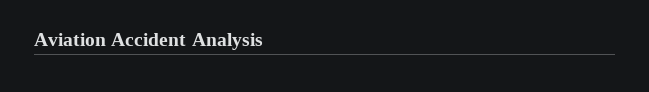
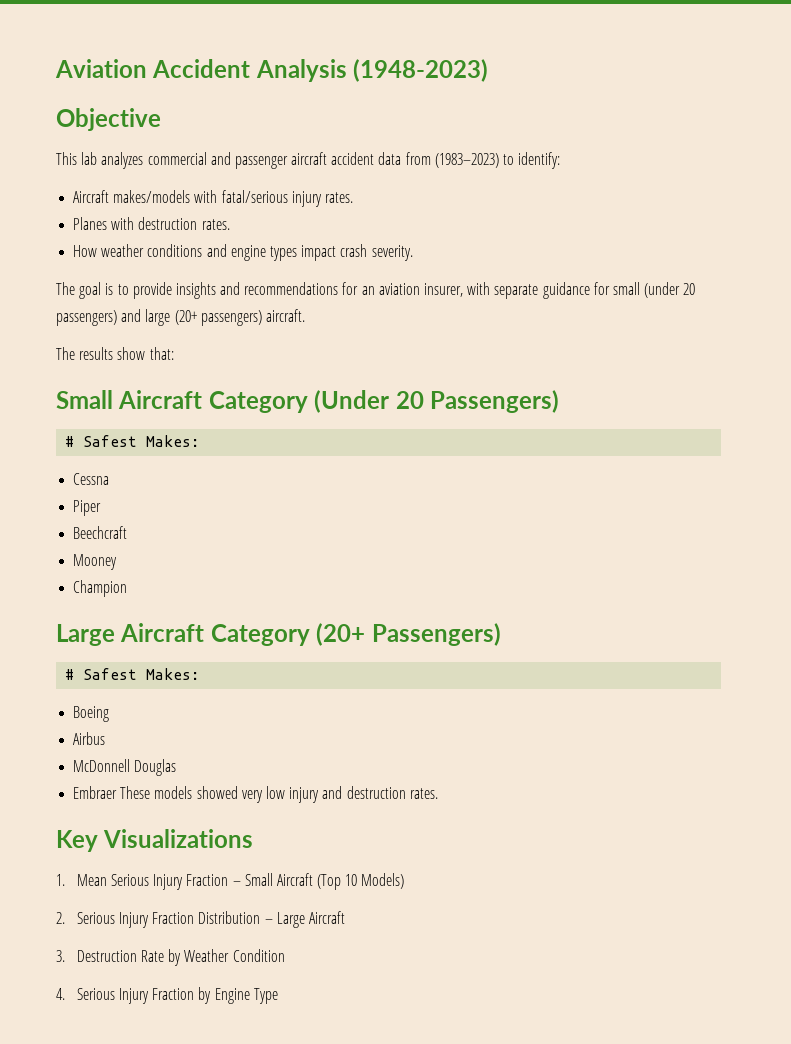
(263, 41) none -> [353,59,489,82] [56,108,161,131] [56,152,561,169] [73,190,353,207] [73,217,230,230] [73,244,413,261] [56,282,696,299] [56,309,305,326] [56,347,174,360] [56,390,560,413] [65,435,200,447] [73,473,110,485] [73,500,102,516] [73,526,128,539] [73,554,118,570] [73,580,128,597] [56,623,501,646] [65,668,200,680] [73,706,110,722] [73,732,106,745] [73,759,177,776] [73,786,438,803] [56,829,254,852] [56,873,405,890] [56,911,345,928] [56,949,285,966] [56,987,278,1004] (1948-2023) // Objective // This lab analyzes commercial and passenger aircraft accident data from (1983–2023) to identify: // Aircraft makes/models with fatal/serious injury rates. // Planes with destruction rates. // How weather conditions and engine types impact crash severity. // The goal is to provide insights and recommendations for an aviation insurer, with separate guidance for small (under 20 passengers) and large (20+ passengers) aircraft. // The results show that: // Small Aircraft Category (Under 20 Passengers) // # Safest Makes: // Cessna // Piper // Beechcraft // Mooney // Champion // Large Aircraft Category (20+ Passengers) // # Safest Makes: // Boeing // Airbus // McDonnell Douglas // Embraer These models showed very low injury and destruction rates. // Key Visualizations // 1. Mean Serious Injury Fraction – Small Aircraft (Top 10 Models) // 2. Serious Injury Fraction Distribution – Large Aircraft // 3. Destruction Rate by Weather Condition // 4. Serious Injury Fraction by Engine Type

